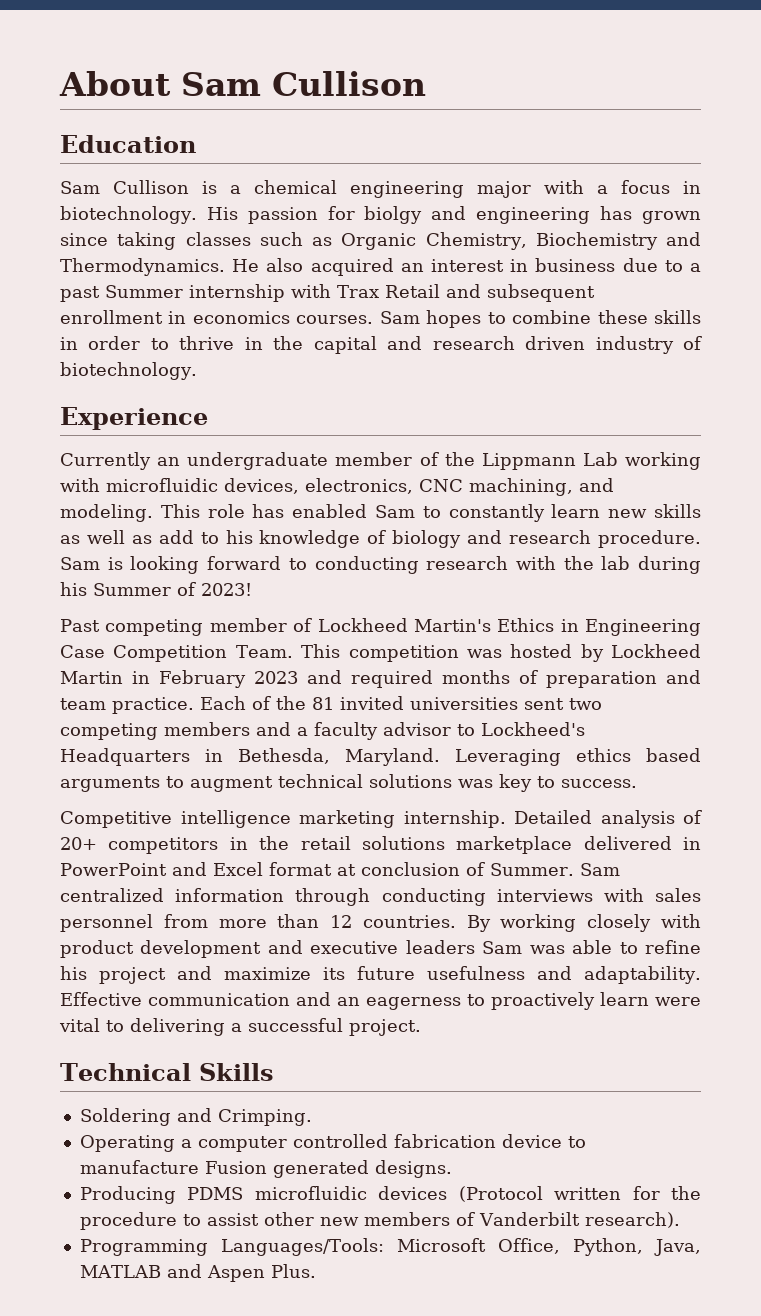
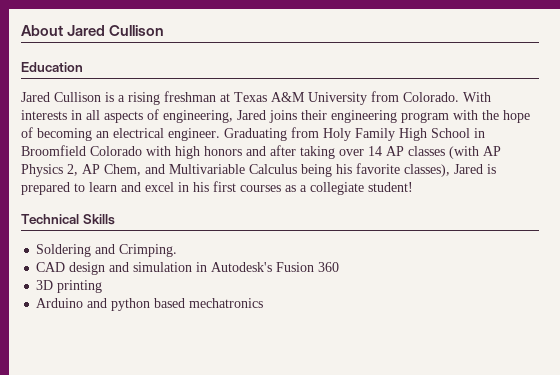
[181,72,261,96] Sam -> [67,25,106,36] Jared
[60,181,100,194] Sam -> [21,92,50,102] Jared
[254,180,701,198] [60,206,701,224] [60,232,701,250] [60,258,701,276] [60,284,595,302] [60,310,702,328] [60,336,702,354] [60,362,197,380] [60,407,208,430] [60,452,701,470] [60,478,614,496] [60,504,701,522] [60,530,702,548] [60,556,701,574] [60,582,252,596] [60,618,701,636] [60,644,701,662] [60,670,701,688] [60,696,602,714] [60,722,585,740] [60,748,701,766] [60,774,637,792] [60,810,702,828] [60,836,701,854] [60,862,620,876] [60,888,701,906] [60,914,701,932] [60,940,702,958] [60,966,702,984] [60,992,701,1010] [59,1018,421,1036] chemical engineering major with a focus in biotechnology. His passion for biolgy and engineering has grown since taking classes such as Organic Chemistry, Biochemistry and Thermodynamics. He also acquired an interest in business due to a past Summer internship with Trax Retail and subsequent enrollment in economics courses. Sam hopes to combine these skills in order to thrive in the capital and research driven industry of biotechnology. // Experience // Currently an undergraduate member of the Lippmann Lab working with microfluidic devices, electronics, CNC machining, and modeling. This role has enabled Sam to constantly learn new skills as well as add to his knowledge of biology and research procedure. Sam is looking forward to conducting research with the lab during his Summer of 2023! // Past competing member of Lockheed Martin's Ethics in Engineering Case Competition Team. This competition was hosted by Lockheed Martin in February 2023 and required months of preparation and team practice. Each of the 81 invited universities sent two competing members and a faculty advisor to Lockheed's Headquarters in Bethesda, Maryland. Leveraging ethics based arguments to augment technical solutions was key to success. // Competitive intelligence marketing internship. Detailed analysis of 20+ competitors in the retail solutions marketplace delivered in PowerPoint and Excel format at conclusion of Summer. Sam centralized information through conducting interviews with sales personnel from more than 12 countries. By working closely with product development and executive leaders Sam was able to refine his project and maximize its future usefulness and adaptability. Effective communication and an eagerness to proactively learn were vital to delivering a successful project. -> [128,91,491,105] [21,109,530,123] [21,127,485,141] [21,145,501,159] [21,163,496,177] [21,181,413,195] rising freshman at Texas A&M University from Colorado. With interests in all aspects of engineering, Jared joins their engineering program with the hope of becoming an electrical engineer. Graduating from Holy Family High School in Broomfield Colorado with high honors and after taking over 14 AP classes (with AP Physics 2, AP Chem, and Multivariable Calculus being his favorite classes), Jared is prepared to learn and excel in his first courses as a collegiate student!
[79,1134,586,1152] [79,1160,452,1178] [79,1186,702,1204] [79,1212,680,1230] [79,1238,702,1256] [79,1264,316,1282] Operating a computer controlled fabrication device to manufacture Fusion generated designs. // Producing PDMS microfluidic devices (Protocol written for the procedure to assist other new members of Vanderbilt research). // Programming Languages/Tools: Microsoft Office, Python, Java, MATLAB and Aspen Plus. -> [36,262,340,275] [36,280,103,293] [36,298,264,311] CAD design and simulation in Autodesk's Fusion 360 // 3D printing // Arduino and python based mechatronics

